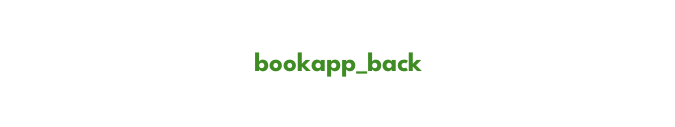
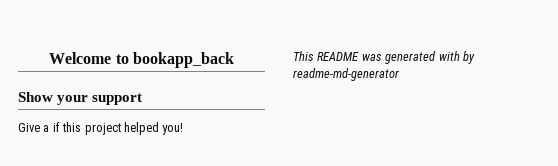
(253, 64) none -> [49,52,129,64] Welcome to
(422, 64) none -> [18,92,143,105] [18,122,184,135] [293,51,475,64] [293,68,399,81] // Show your support // Give a if this project helped you! // This README was generated with by readme-md-generator

